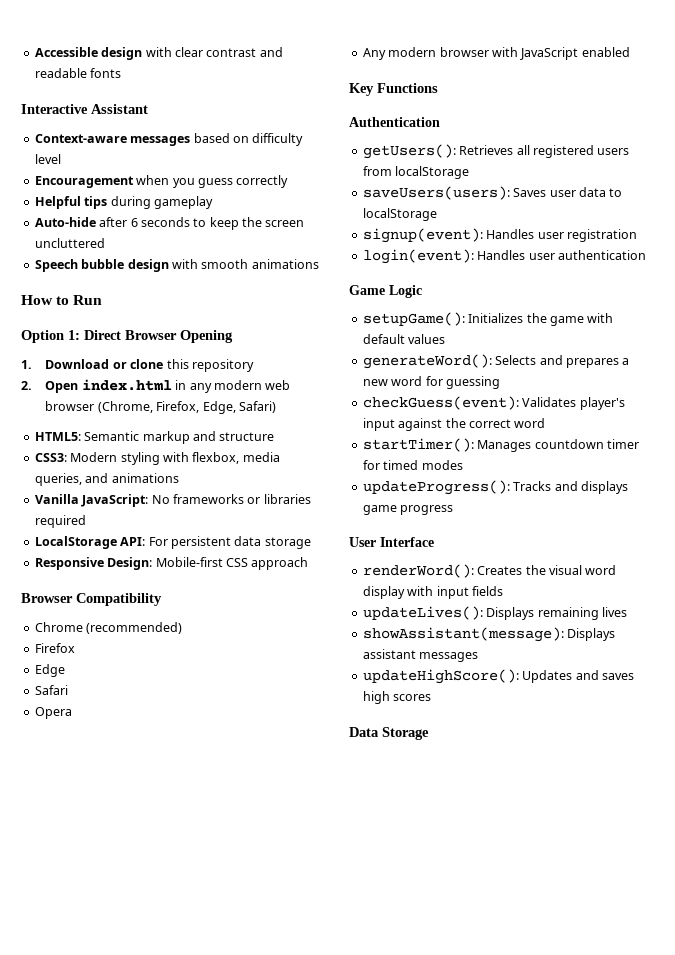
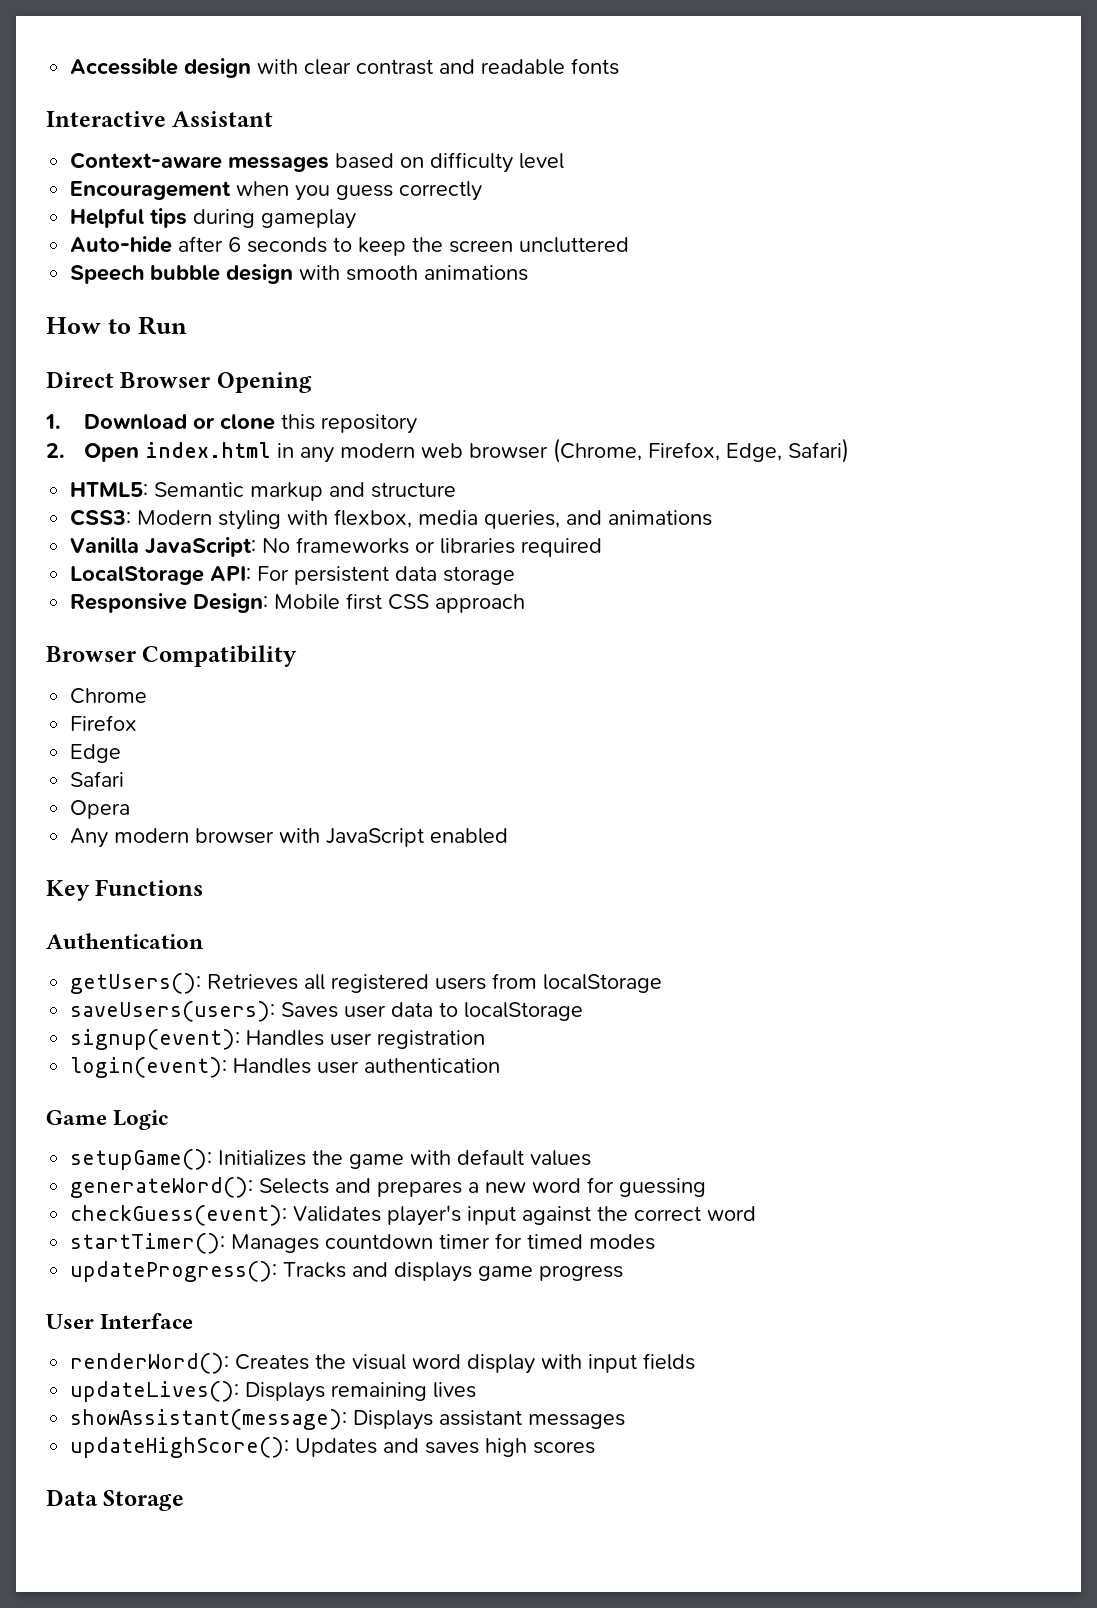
[21,330,80,343] Option 1: -> (187, 325) none
[155,557,223,567] Mobile-first -> [274,593,383,610] Mobile first
[86,622,183,634] (recommended) -> (148, 696) none

